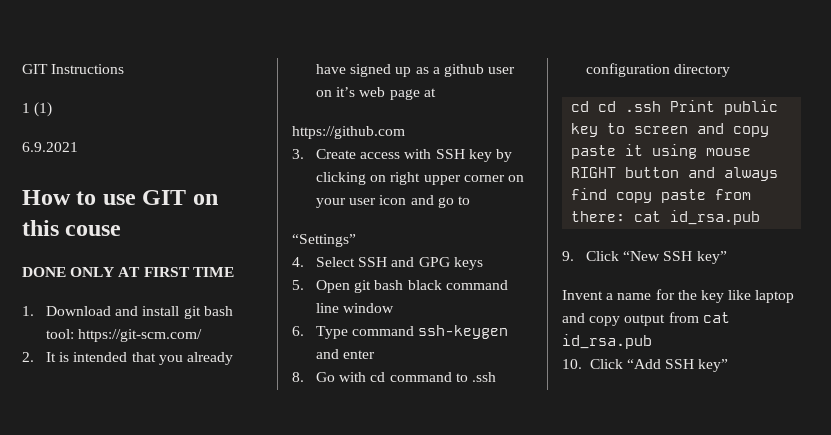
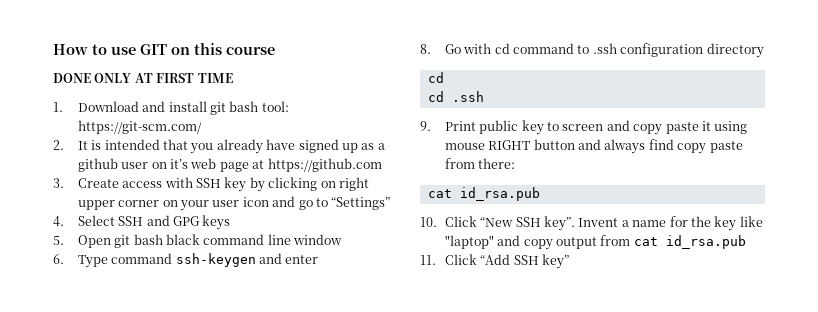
[22,64,125,74] [22,102,53,117] [22,142,78,152] GIT Instructions // 1 (1) // 6.9.2021 // -> (53, 49) none
[65,225,122,236] couse -> [226,46,275,55] course
(436, 92) // -> (265, 164) none
(470, 200) // -> (328, 202) none
(590, 106) none -> (444, 77) //
(662, 106) none -> [420,121,431,131] // 9.
[634,210,761,225] [562,251,574,261] cat id_rsa.pub // 9. -> [427,187,540,201] [420,217,437,227] // cat id_rsa.pub // 10.
[696,251,727,264] key” // -> [544,216,576,231] key”.
[755,290,795,303] laptop -> [444,235,494,249] "laptop"
[562,359,582,369] 10. -> [420,255,436,265] 11.

